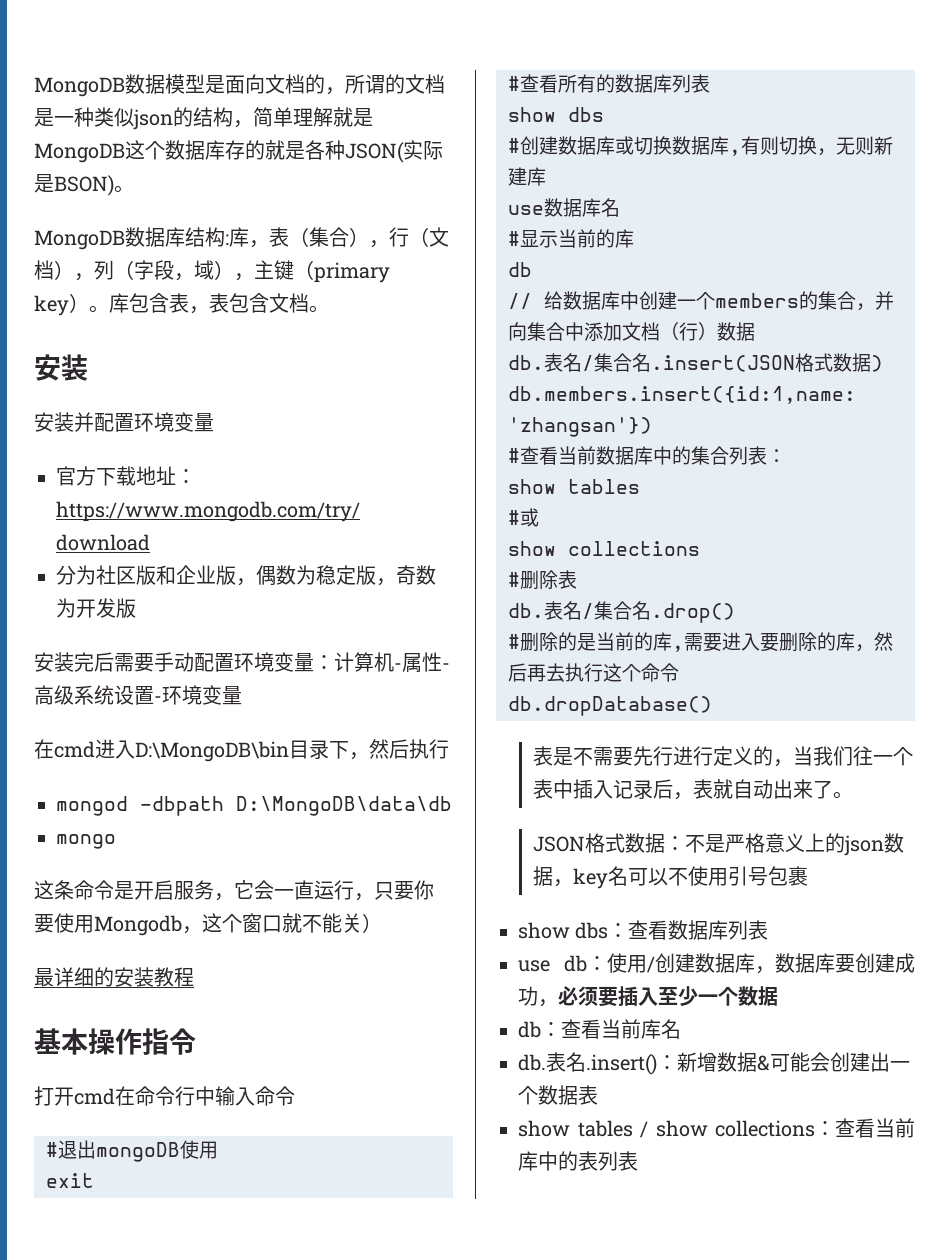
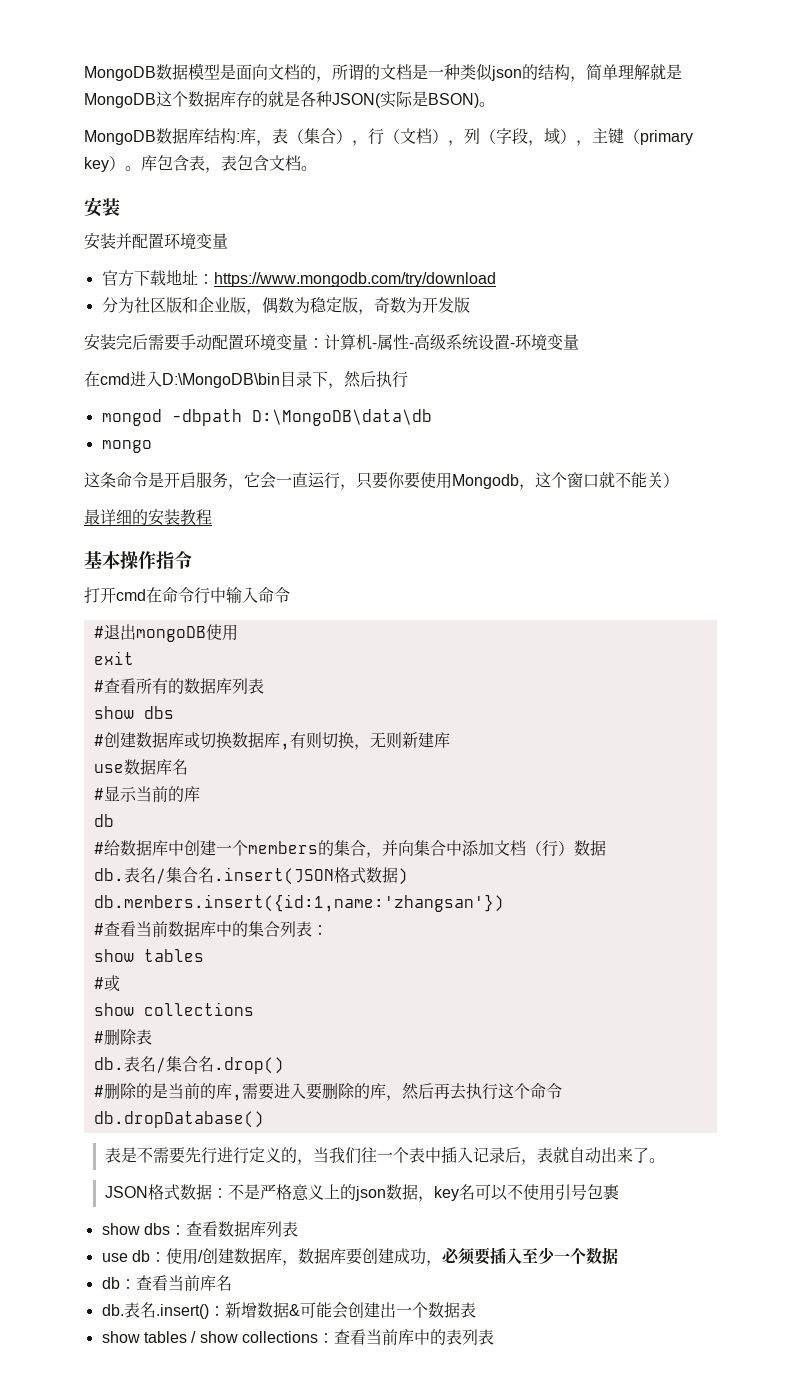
[508,293,532,309] // -> [93,842,104,854] #

